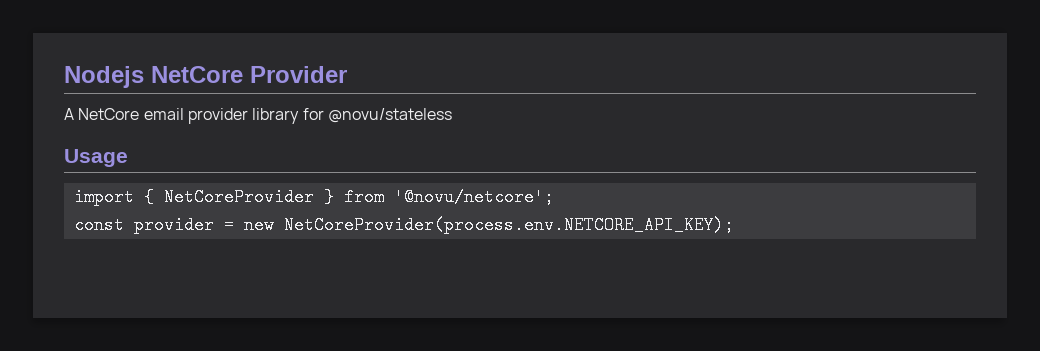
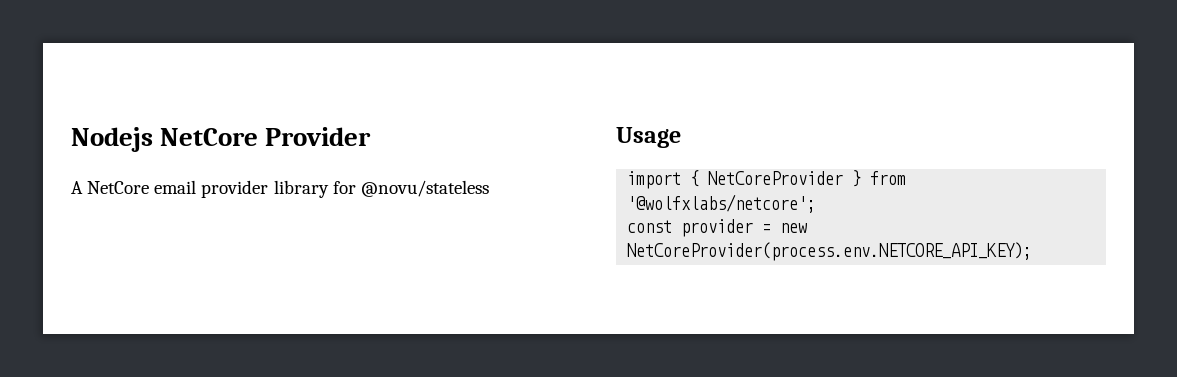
[393,188,554,206] '@novu/netcore'; -> [627,194,817,213] '@wolfxlabs/netcore';

